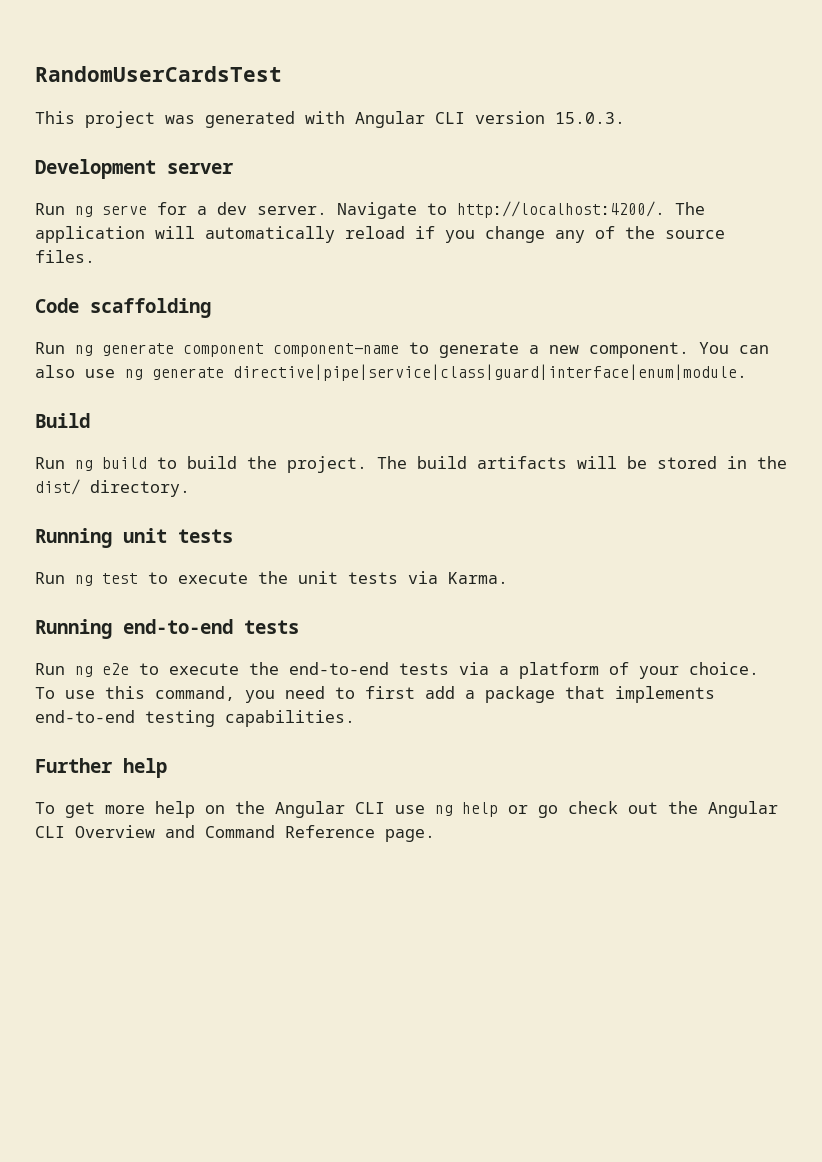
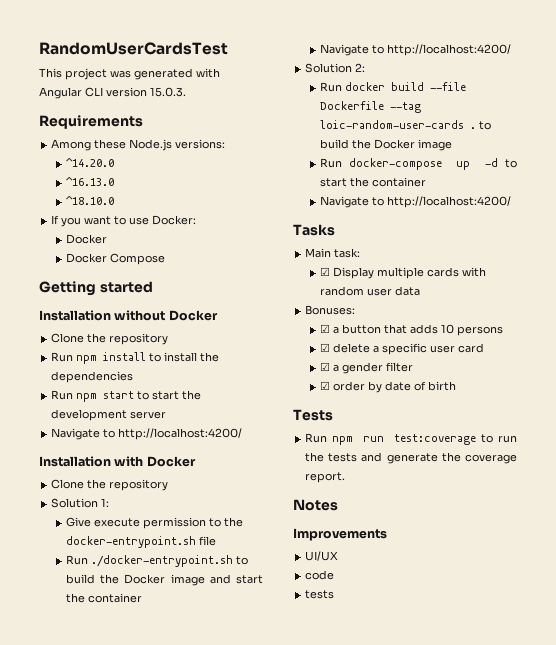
[35,159,234,179] [35,201,705,219] [35,226,725,243] [35,250,95,263] [35,298,211,318] [35,342,769,358] [35,364,747,381] [35,413,90,428] [35,456,787,473] [35,479,190,497] [35,528,233,548] [35,571,508,586] [35,619,299,639] [35,662,759,679] [35,686,715,703] [35,710,355,727] [35,758,167,778] [35,801,778,818] [35,825,435,842] Development server // Run ng serve for a dev server. Navigate to http://localhost:4200/. The application will automatically reload if you change any of the source files. // Code scaffolding // Run ng generate component component-name to generate a new component. You can also use ng generate directive|pipe|service|class|guard|interface|enum|module. // Build // Run ng build to build the project. The build artifacts will be stored in the dist/ directory. // Running unit tests // Run ng test to execute the unit tests via Karma. // Running end-to-end tests // Run ng e2e to execute the end-to-end tests via a platform of your choice. To use this command, you need to first add a package that implements end-to-end testing capabilities. // Further help // To get more help on the Angular CLI use ng help or go check out the Angular CLI Overview and Command Reference page. -> [39,115,143,129] [51,139,226,151] [65,158,114,167] [65,177,114,186] [65,196,114,205] [51,215,197,227] [65,234,107,244] [65,253,165,265] [39,281,153,296] [39,310,218,321] [51,333,169,345] [51,352,220,364] [51,371,134,383] [51,390,202,402] [51,409,167,421] [51,428,243,440] [39,456,196,467] [51,479,169,491] [51,498,110,508] [65,517,243,529] [65,536,216,548] [65,555,248,567] [65,574,263,586] [65,593,142,603] [319,44,511,56] [305,63,366,73] [319,82,466,92] [319,101,421,113] [319,120,491,130] [319,139,452,151] [319,158,517,170] [319,177,426,187] [319,196,511,208] [293,224,335,236] [305,248,361,258] [319,267,486,279] [319,286,420,296] [305,305,356,315] [319,324,503,336] [319,343,484,355] [319,362,413,374] [319,381,456,393] [293,409,333,421] [305,433,517,445] [305,452,517,464] [305,472,346,483] [293,499,338,511] [293,528,387,541] [305,551,339,561] [305,570,335,580] [305,590,335,599] Requirements // Among these Node.js versions: // ^14.20.0 // ^16.13.0 // ^18.10.0 // If you want to use Docker: // Docker // Docker Compose // Getting started // Installation without Docker // Clone the repository // Run npm install to install the dependencies // Run npm start to start the development server // Navigate to http://localhost:4200/ // Installation with Docker // Clone the repository // Solution 1: // Give execute permission to the docker-entrypoint.sh file // Run ./docker-entrypoint.sh to build the Docker image and start the container // Navigate to http://localhost:4200/ // Solution 2: // Run docker build --file Dockerfile --tag loic-random-user-cards . to build the Docker image // Run docker-compose up -d to start the container // Navigate to http://localhost:4200/ // Tasks // Main task: // ☑ Display multiple cards with random user data // Bonuses: // ☑ a button that adds 10 persons // ☑ delete a specific user card // ☑ a gender filter // ☑ order by date of birth // Tests // Run npm run test:coverage to run the tests and generate the coverage report. // Notes // Improvements // UI/UX // code // tests

